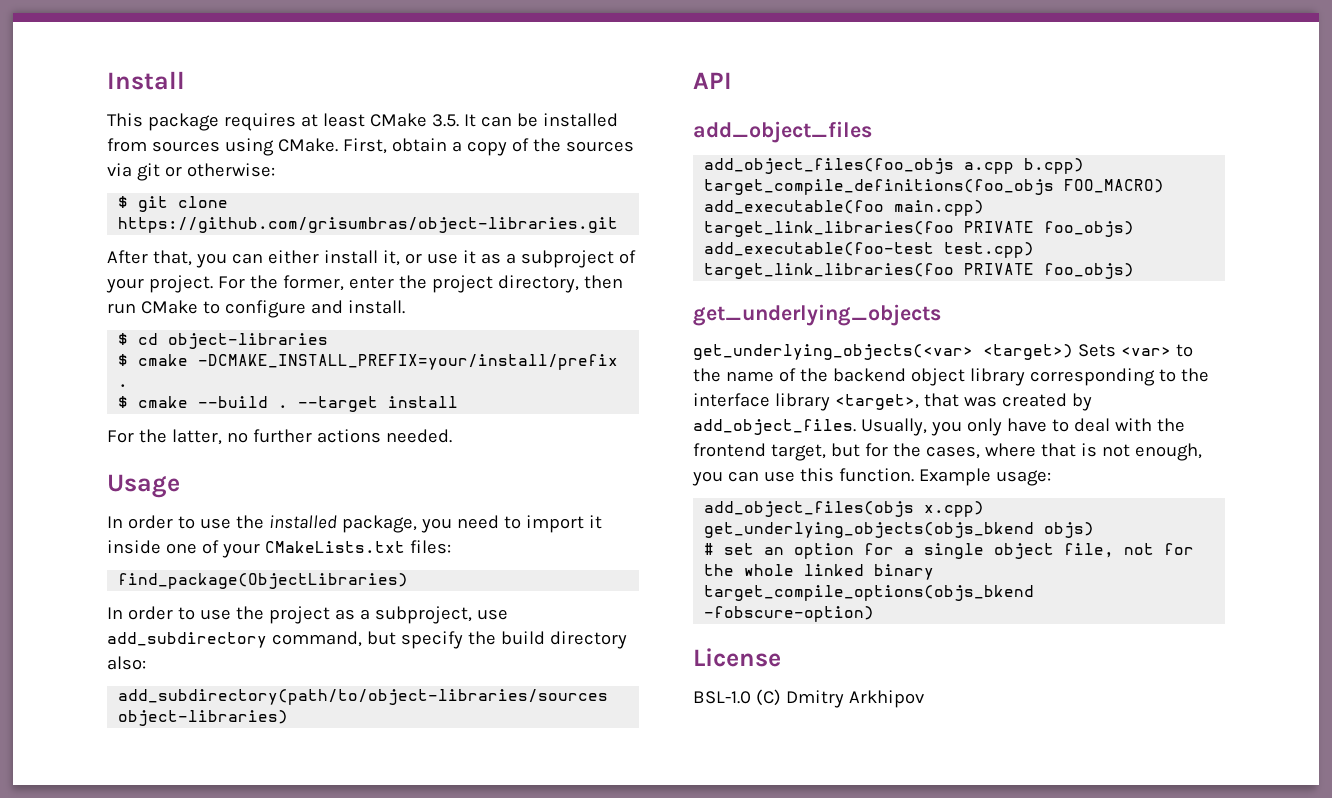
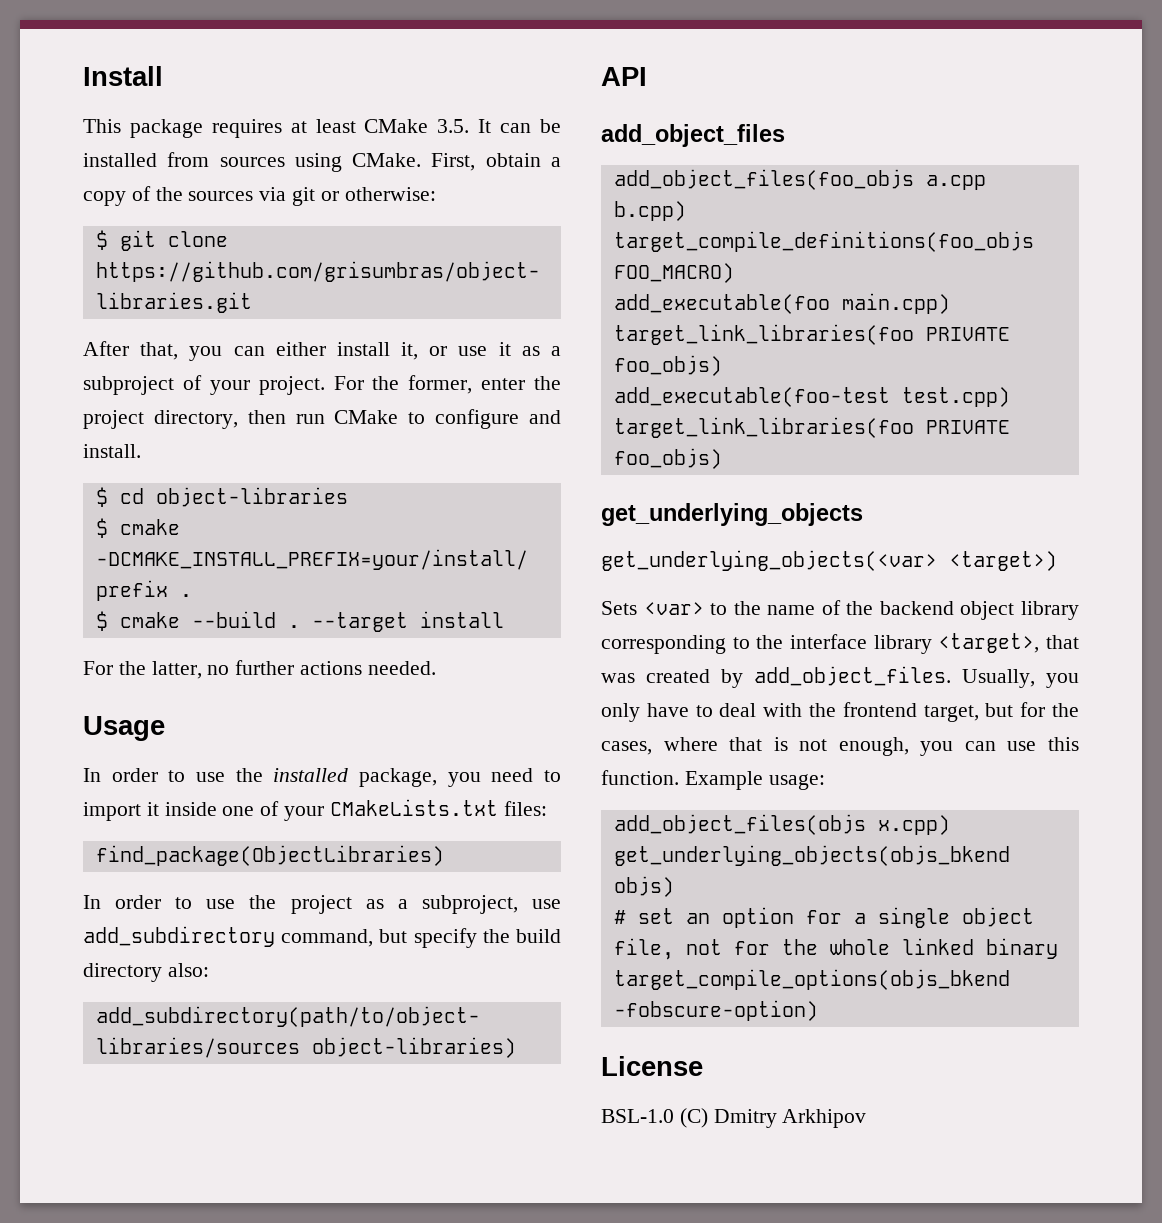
(1073, 352) none -> (1057, 561) //

